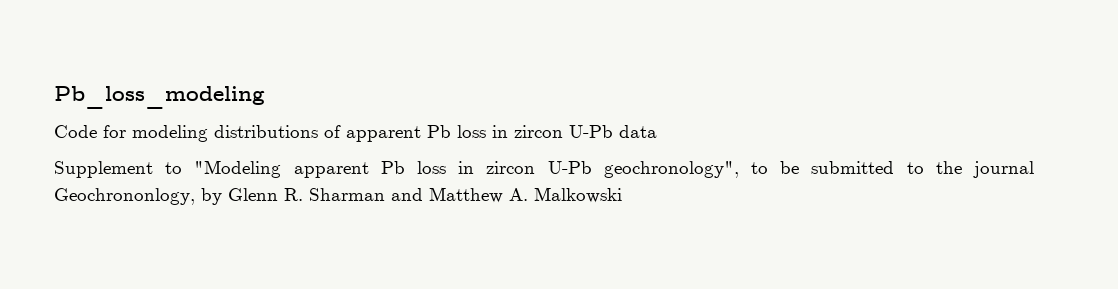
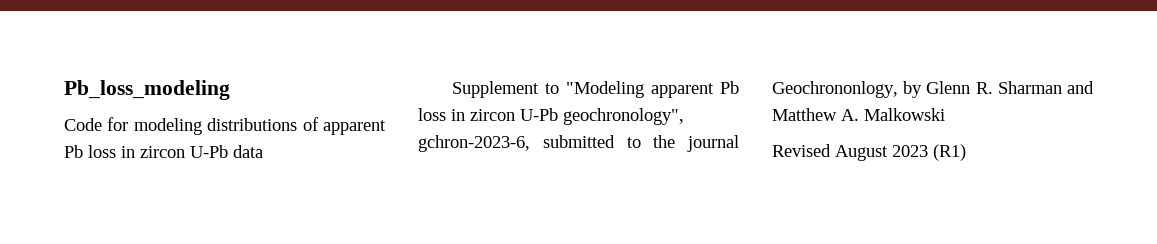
[751,161,800,174] to be -> [418,135,530,152] gchron-2023-6,
(622, 195) none -> [772,144,966,161] // Revised August 2023 (R1)

